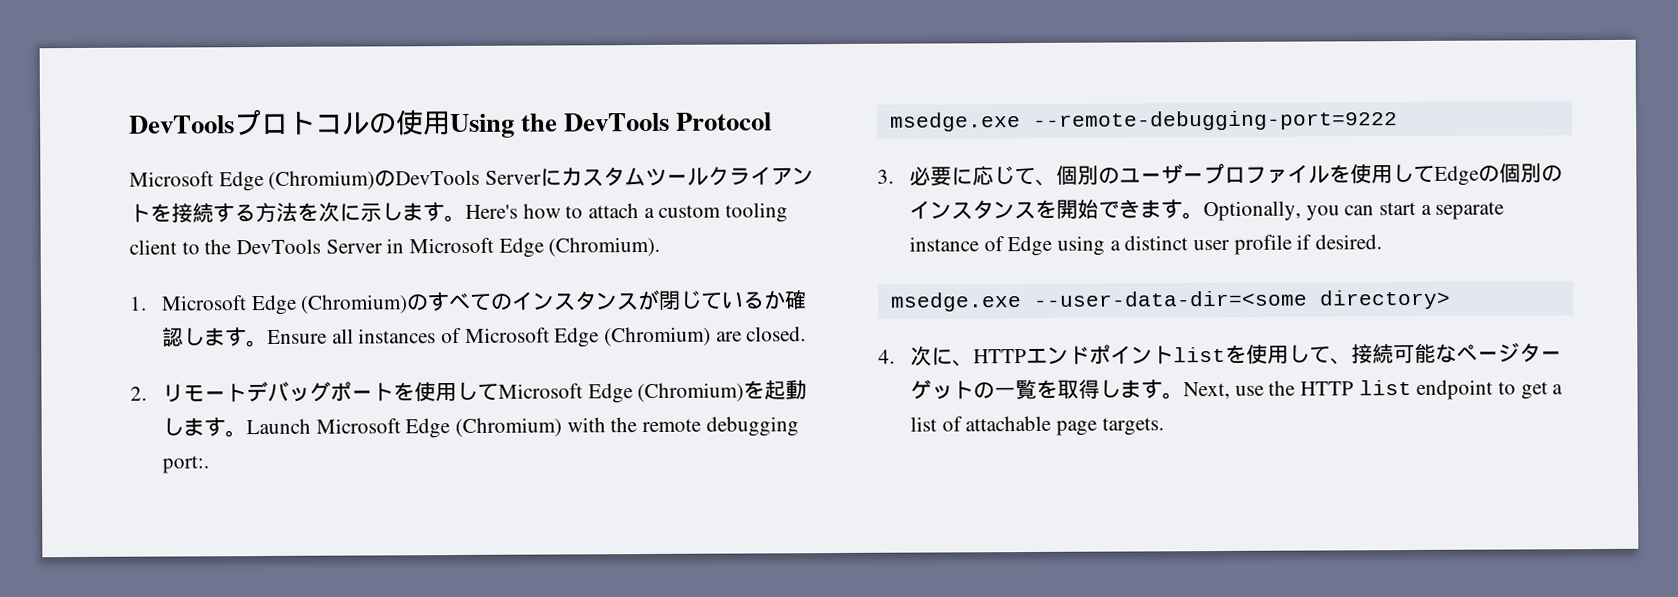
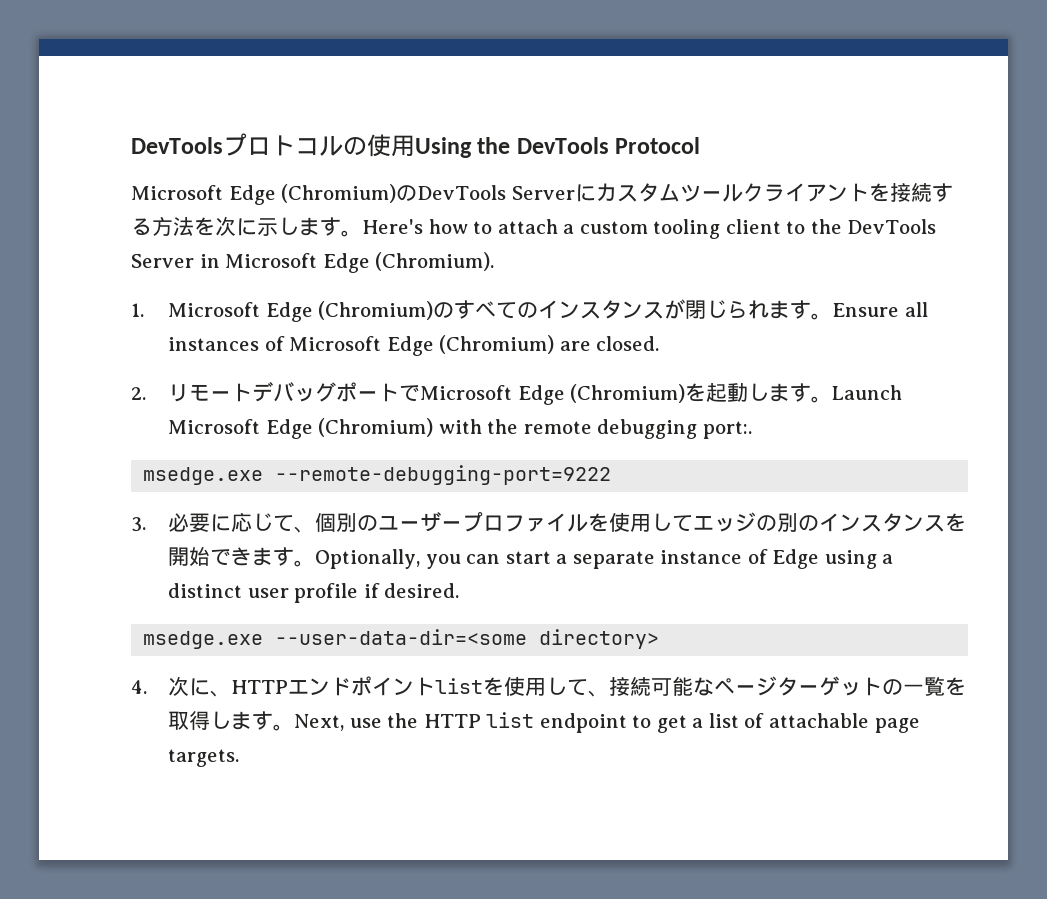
[700,290,808,310] [161,327,205,347] ているか確認し -> [727,300,770,319] られ
[392,381,499,402] を使用して -> [399,385,421,402] で
[1433,163,1521,186] Edgeの個 -> [693,512,778,532] エッジの

